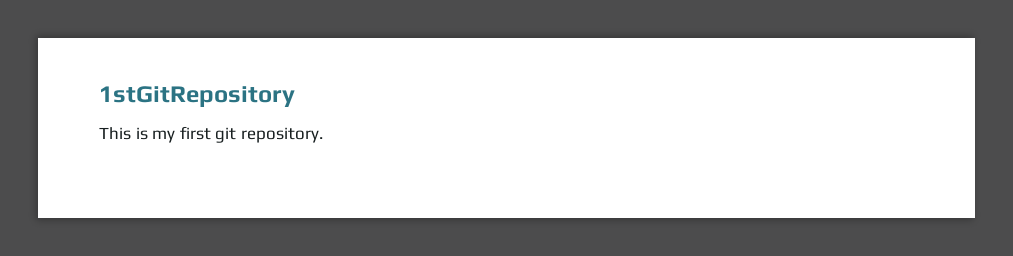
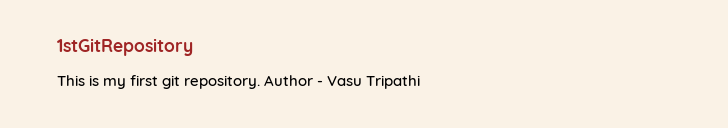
(323, 135) none -> [264,75,421,89] Author - Vasu Tripathi

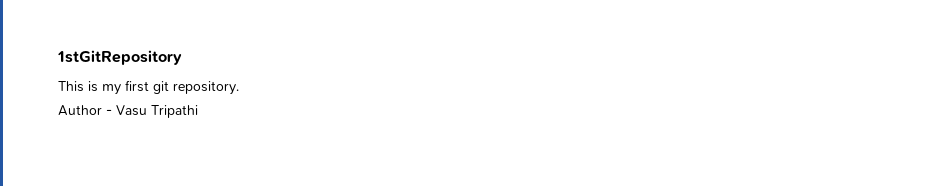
(261, 82) none -> (239, 88) //

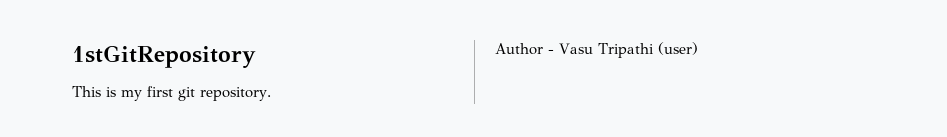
(198, 111) none -> [657,42,698,55] (user)

